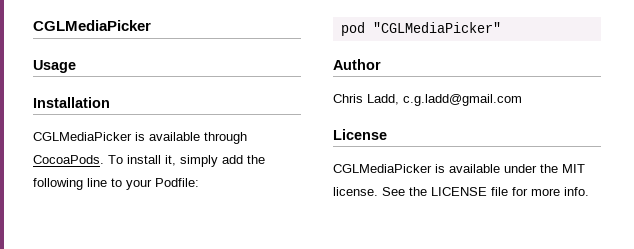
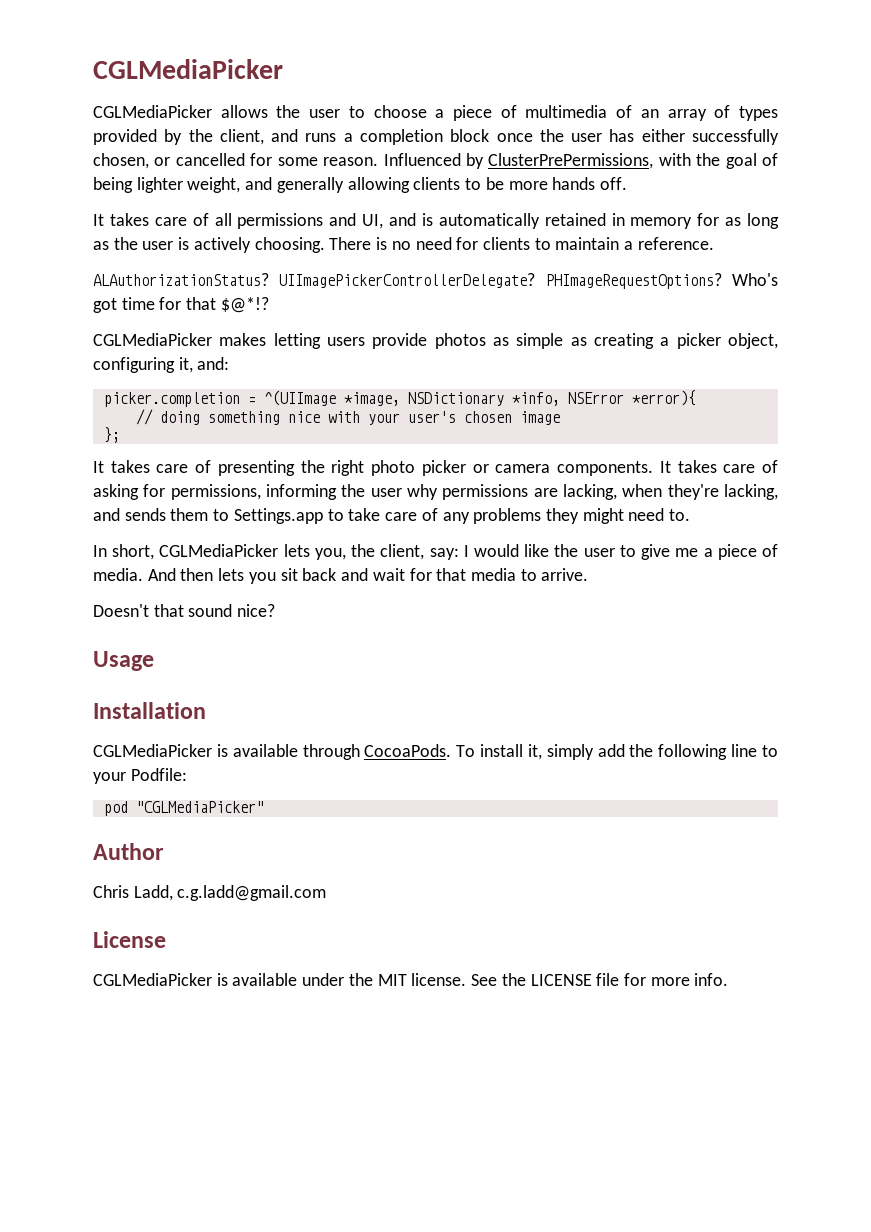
[33,20,151,31] CGLMediaPicker -> [93,59,283,79] [93,105,778,121] [93,129,780,145] [93,153,778,169] [93,177,627,193] [93,213,779,229] [93,237,714,253] [93,273,778,289] [93,297,269,313] [93,333,778,349] [93,357,230,373] [103,390,696,407] [135,409,560,425] [103,427,120,443] [93,460,779,476] [93,484,779,500] [93,508,691,524] [93,544,778,560] [93,568,589,584] [93,604,276,617] CGLMediaPicker // CGLMediaPicker allows the user to choose a piece of multimedia of an array of types provided by the client, and runs a completion block once the user has either successfully chosen, or cancelled for some reason. Influenced by ClusterPrePermissions, with the goal of being lighter weight, and generally allowing clients to be more hands off. // It takes care of all permissions and UI, and is automatically retained in memory for as long as the user is actively choosing. There is no need for clients to maintain a reference. // ALAuthorizationStatus? UIImagePickerControllerDelegate? PHImageRequestOptions? Who's got time for that $@*!? // CGLMediaPicker makes letting users provide photos as simple as creating a picker object, configuring it, and: // picker.completion = ^(UIImage *image, NSDictionary *info, NSError *error){ // // doing something nice with your user's chosen image // }; // It takes care of presenting the right photo picker or camera components. It takes care of asking for permissions, informing the user why permissions are lacking, when they're lacking, and sends them to Settings.app to take care of any problems they might need to. // In short, CGLMediaPicker lets you, the client, say: I would like the user to give me a piece of media. And then lets you sit back and wait for that media to arrive. // Doesn't that sound nice?

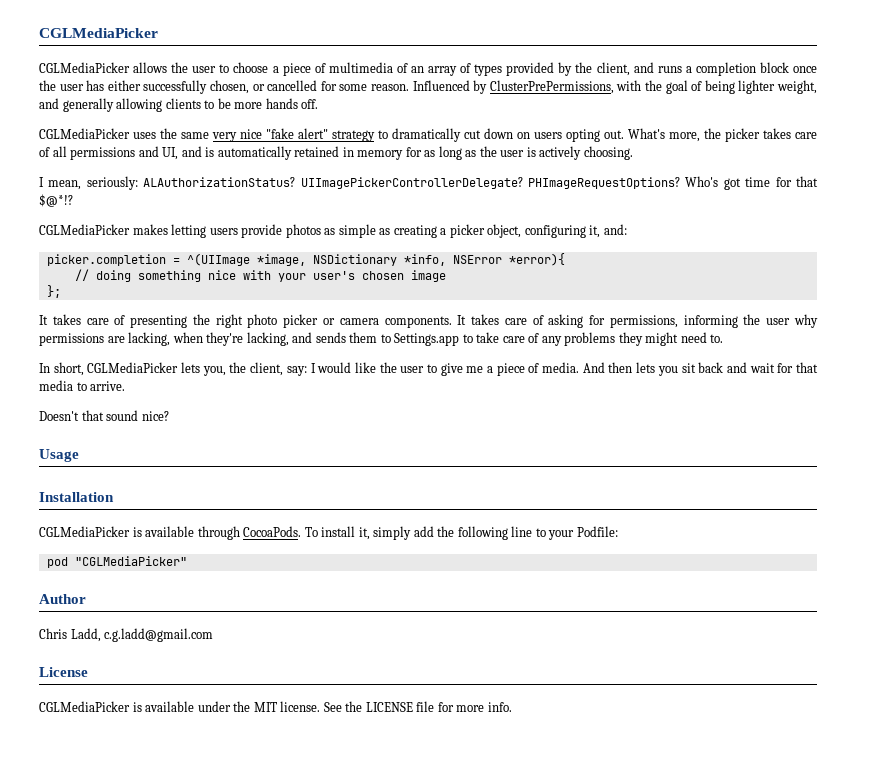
[93,214,104,226] It -> [39,128,760,142] CGLMediaPicker uses the same very nice "fake alert" strategy to dramatically cut down on users opting out. What's more, the picker
[329,237,714,250] There is no need for clients to maintain a reference. // -> [39,176,138,190] // I mean, seriously:

